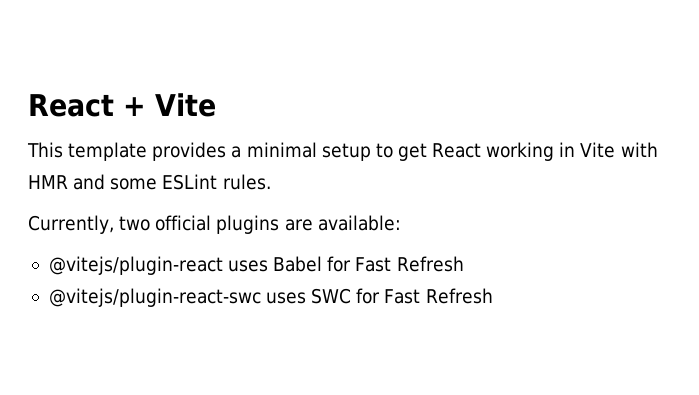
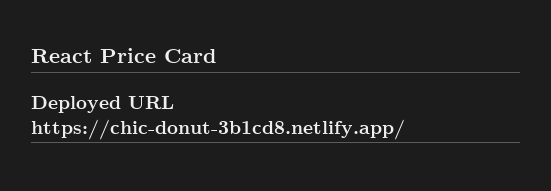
[28,93,216,117] [27,142,658,161] [28,174,271,190] [28,215,401,234] [48,256,464,275] [48,288,493,307] React + Vite // This template provides a minimal setup to get React working in Vite with HMR and some ESLint rules. // Currently, two official plugins are available: // @vitejs/plugin-react uses Babel for Fast Refresh // @vitejs/plugin-react-swc uses SWC for Fast Refresh -> [31,48,216,63] [31,96,174,113] [31,119,405,140] React Price Card // Deployed URL https://chic-donut-3b1cd8.netlify.app/

